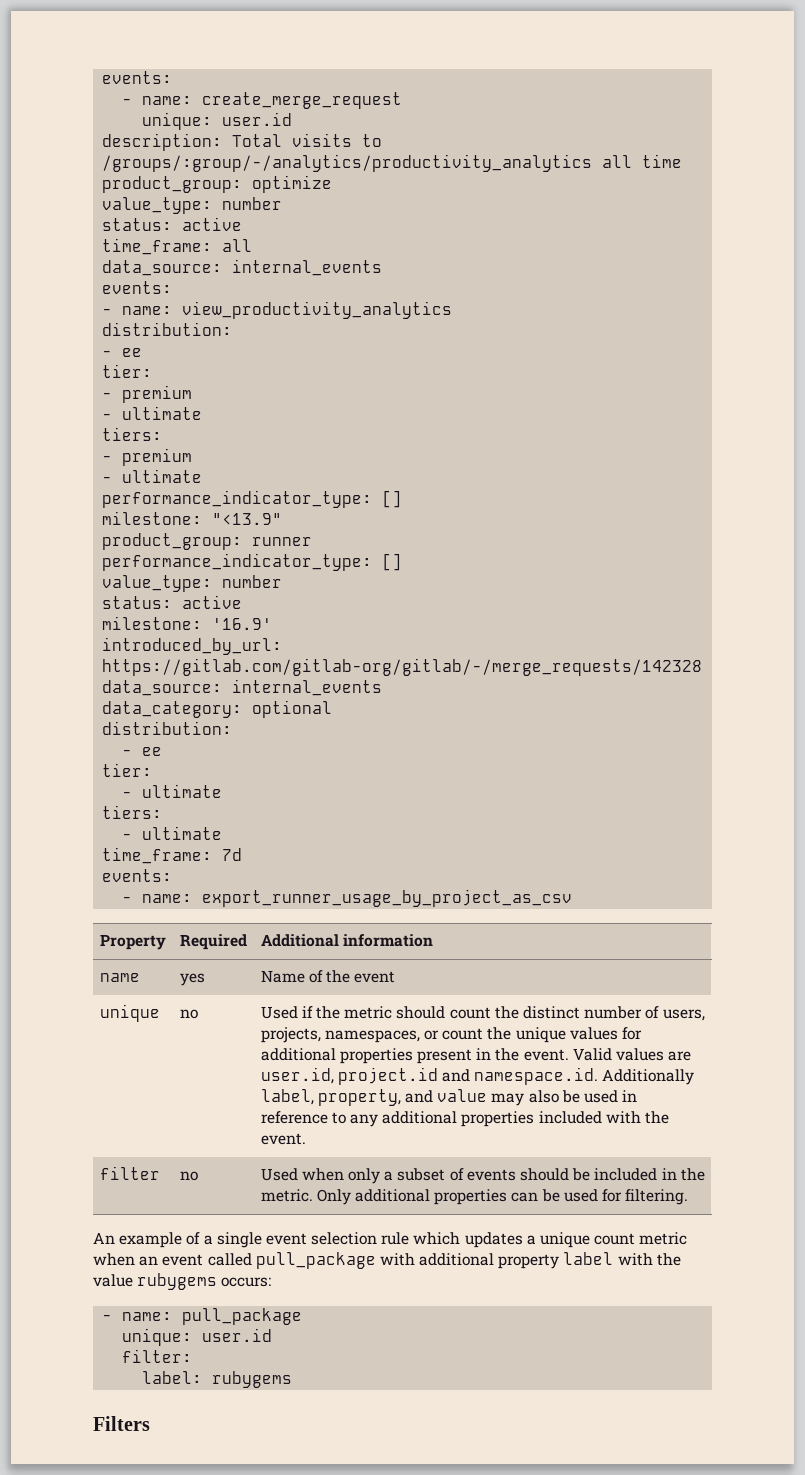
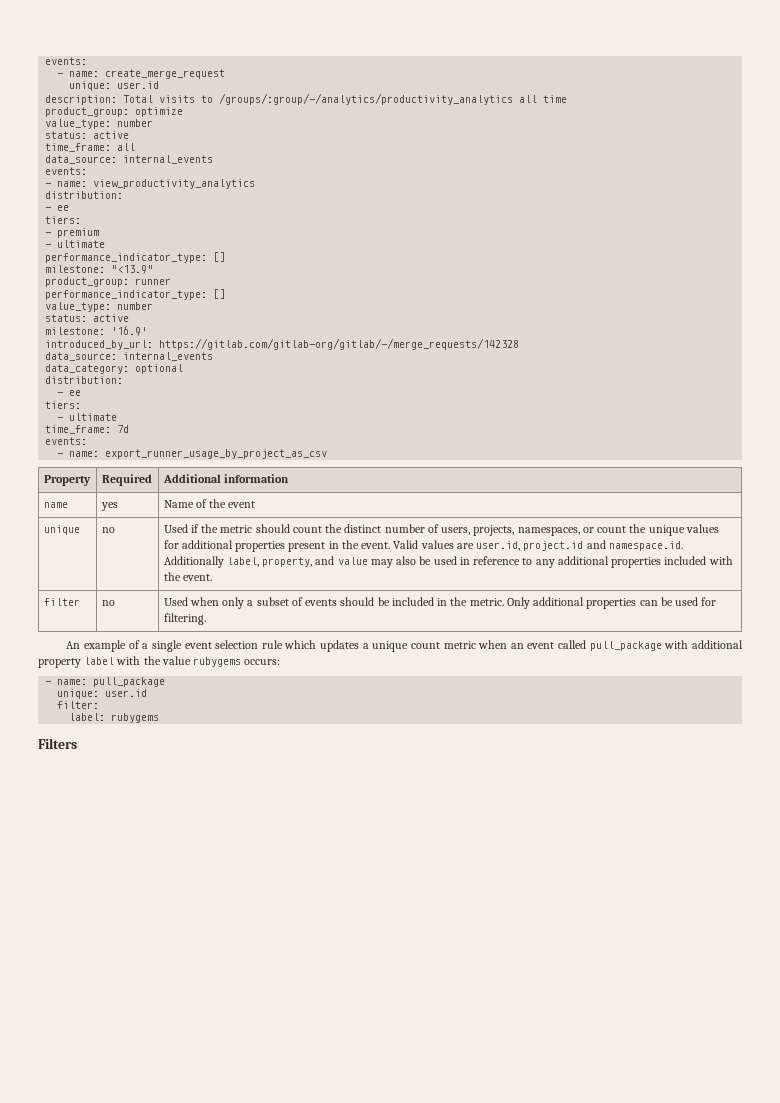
[102,364,153,378] [102,385,193,403] [102,406,203,420] // tier: // - premium // - ultimate -> (70, 208) none
[102,763,153,777] [122,784,223,798] // tier: // - ultimate -> (82, 393) none

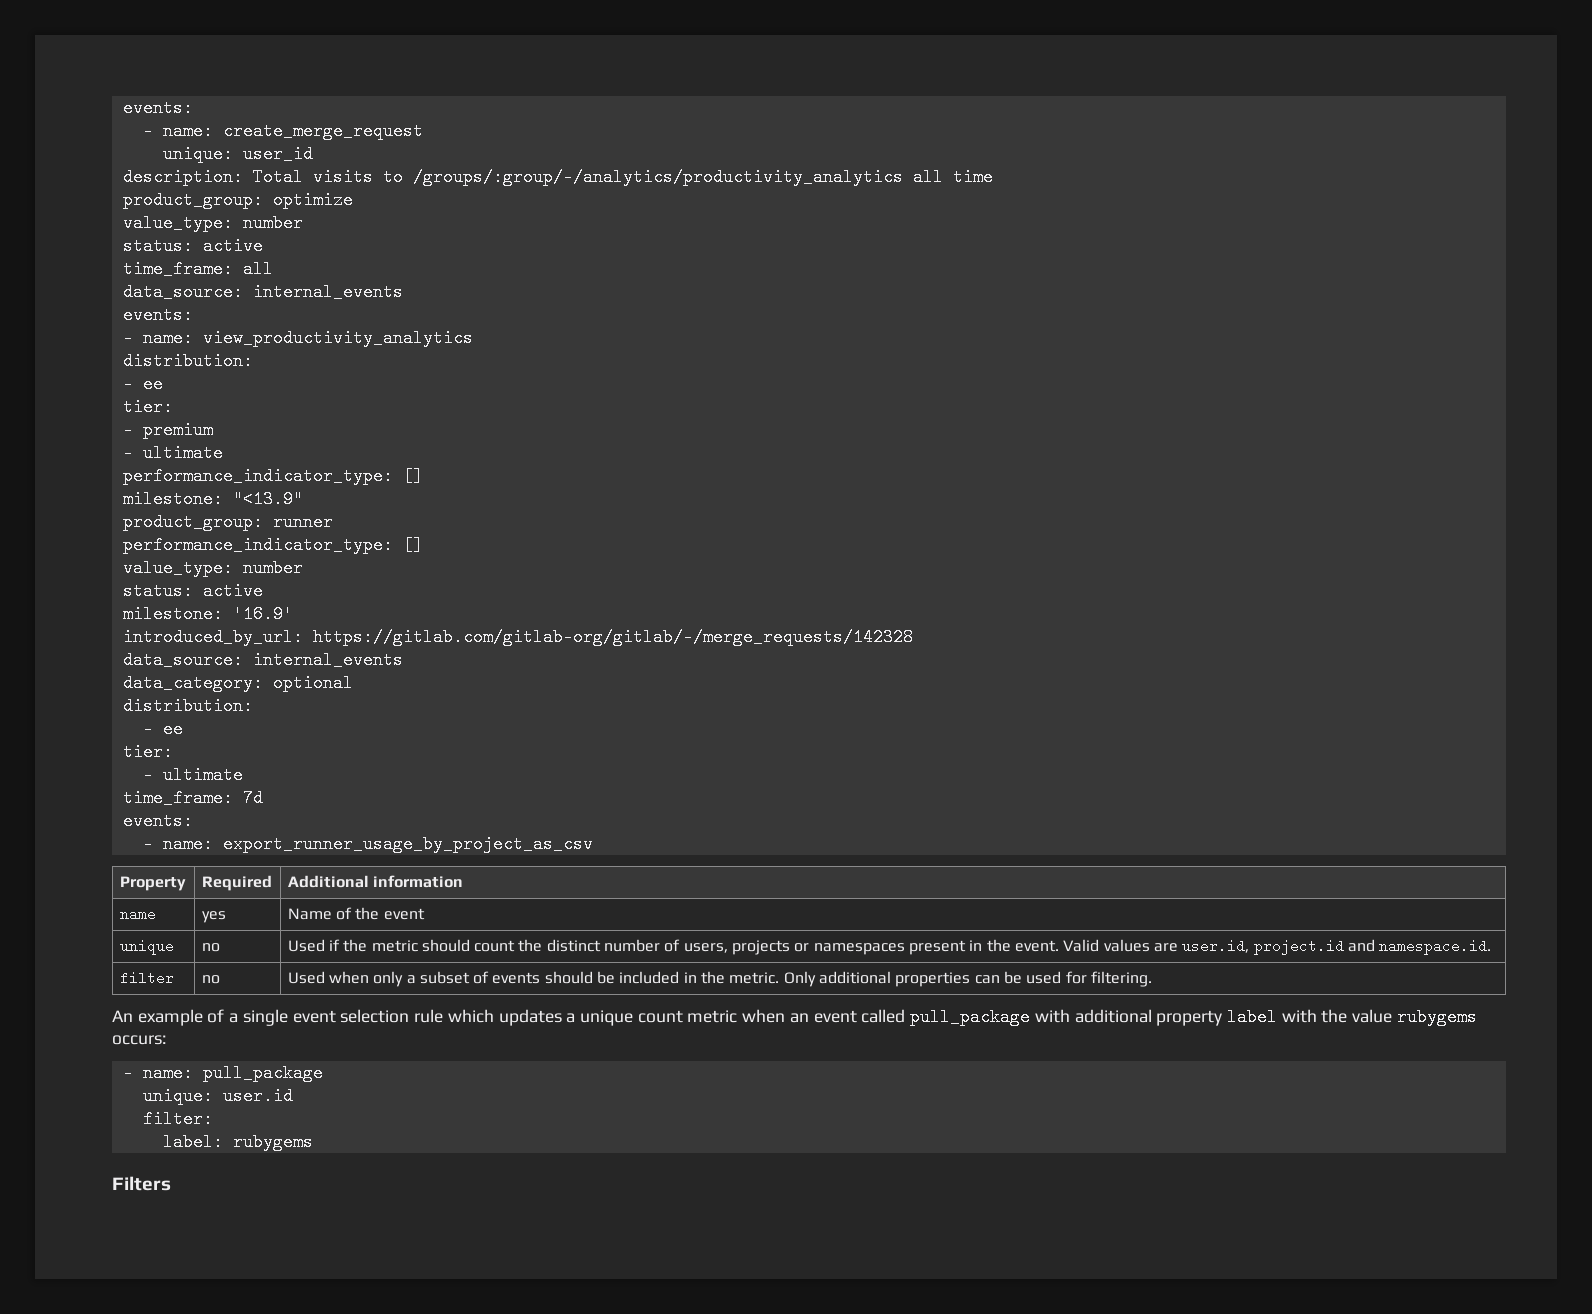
[117,81,160,89] user.id -> [242,145,313,163] user_id
[45,216,82,224] tiers: -> [122,398,173,416] tier:
[45,401,82,409] tiers: -> [122,743,173,761] tier:
[473,524,719,536] [163,540,286,552] projects, namespaces, or count the unique values for additional properties -> [732,940,905,955] projects or namespaces
[163,556,733,568] [163,572,212,581] Additionally label, property, and value may also be used in reference to any additional properties included with the event. -> (1492, 947) none

